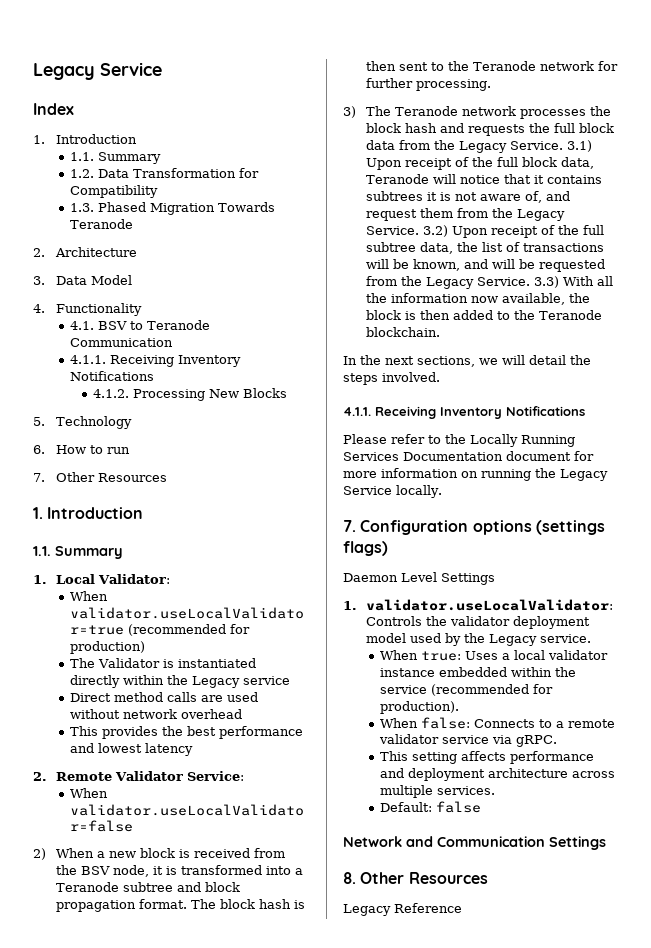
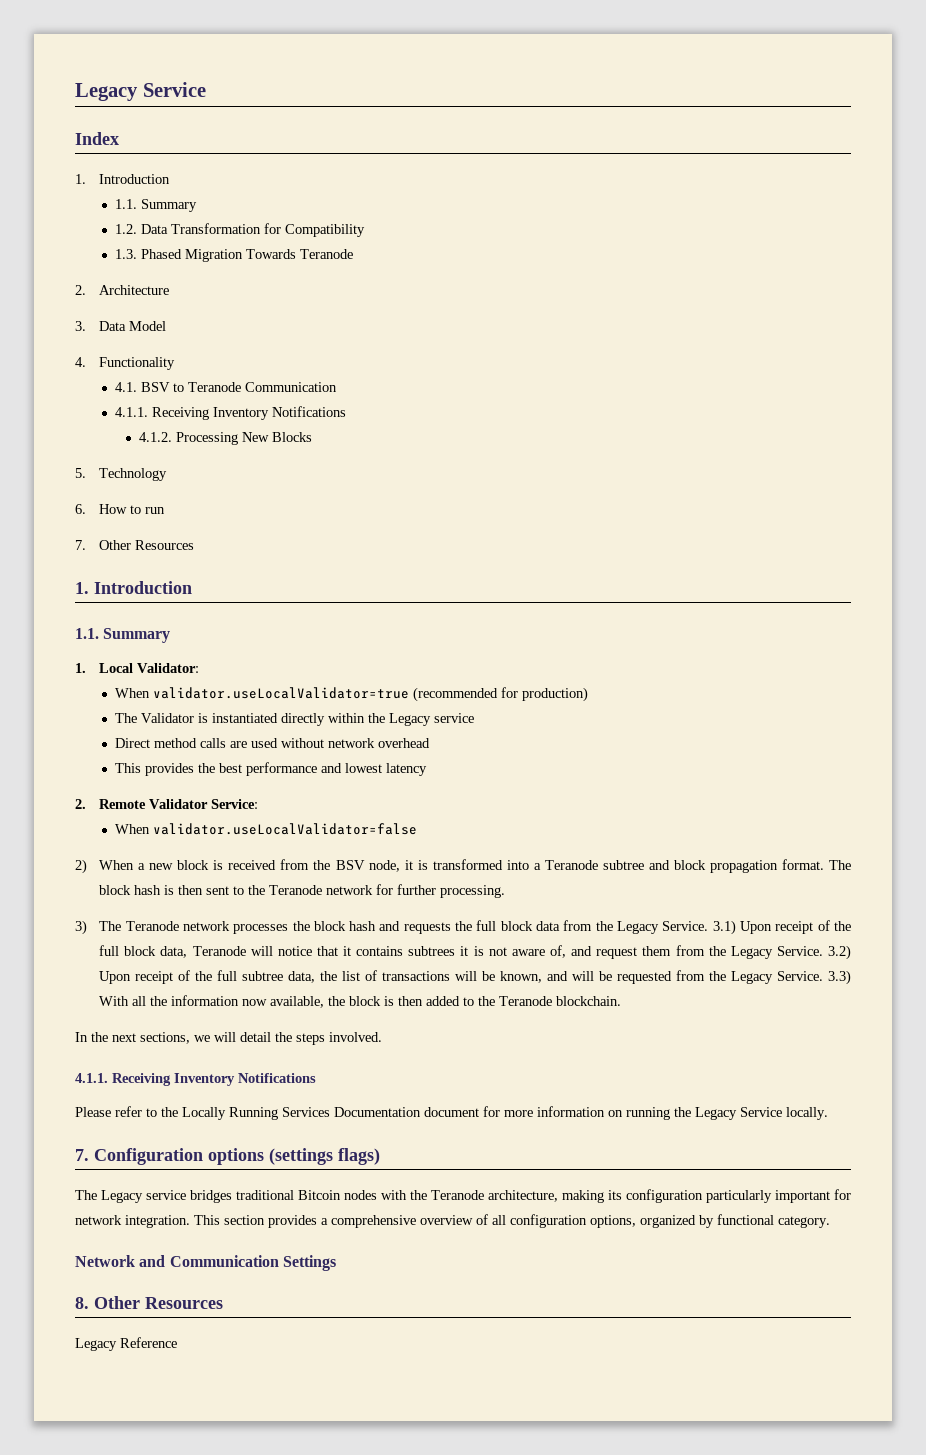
[343,572,495,585] [343,599,614,611] [366,616,591,629] [366,633,592,646] [379,650,608,661] [379,667,576,677] [379,684,553,696] [379,701,459,714] [379,717,615,729] [378,734,557,747] [379,751,594,764] [379,768,615,781] [379,785,495,798] [379,801,481,813] Daemon Level Settings // 1. validator.useLocalValidator: Controls the validator deployment model used by the Legacy service. // When true: Uses a local validator instance embedded within the service (recommended for production). // When false: Connects to a remote validator service via gRPC. // This setting affects performance and deployment architecture across multiple services. // Default: false -> [75,1189,851,1203] [75,1214,830,1228] The Legacy service bridges traditional Bitcoin nodes with the Teranode architecture, making its configuration particularly important for network integration. This section provides a comprehensive overview of all configuration options, organized by functional category.

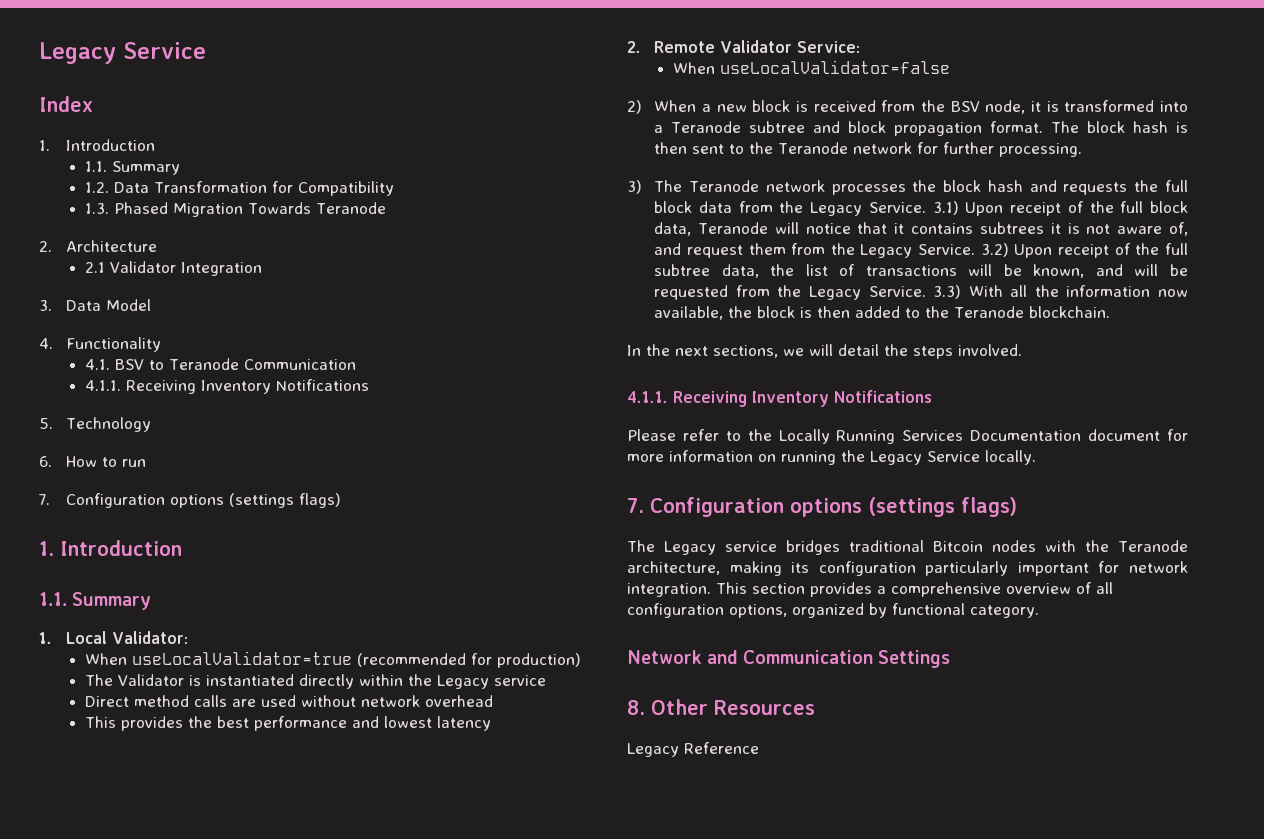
(170, 290) none -> [84,261,262,276] // 2.1 Validator Integration
[139,432,313,445] // 4.1.2. Processing New Blocks -> (369, 385) none
[99,540,195,550] Other Resources -> [66,493,342,508] Configuration options (settings flags)
[153,687,410,699] validator.useLocalValidator=true -> [131,651,352,665] useLocalValidator=true
[153,823,418,835] validator.useLocalValidator=false -> [719,60,950,74] useLocalValidator=false

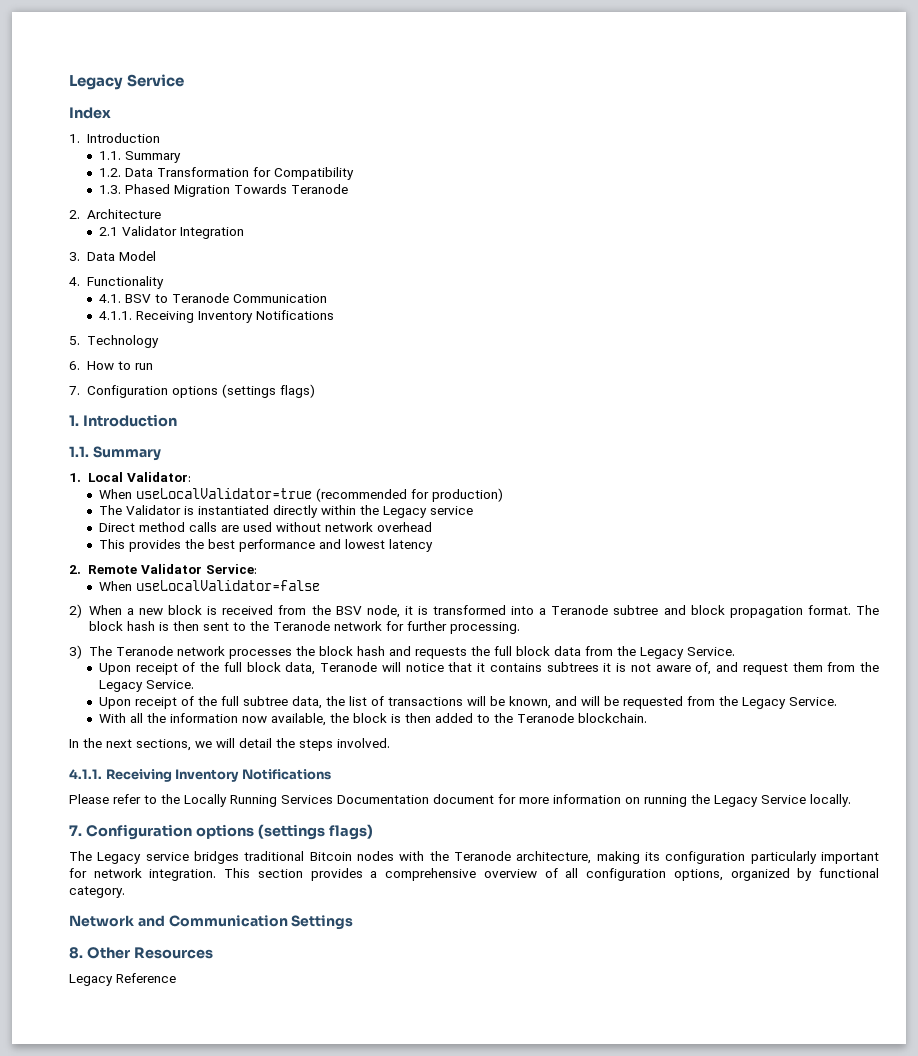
[932,201,959,215] 3.1) -> (735, 651) //
[980,243,1009,257] 3.2) -> (194, 684) //
[933,285,962,299] 3.3) -> (837, 701) //

